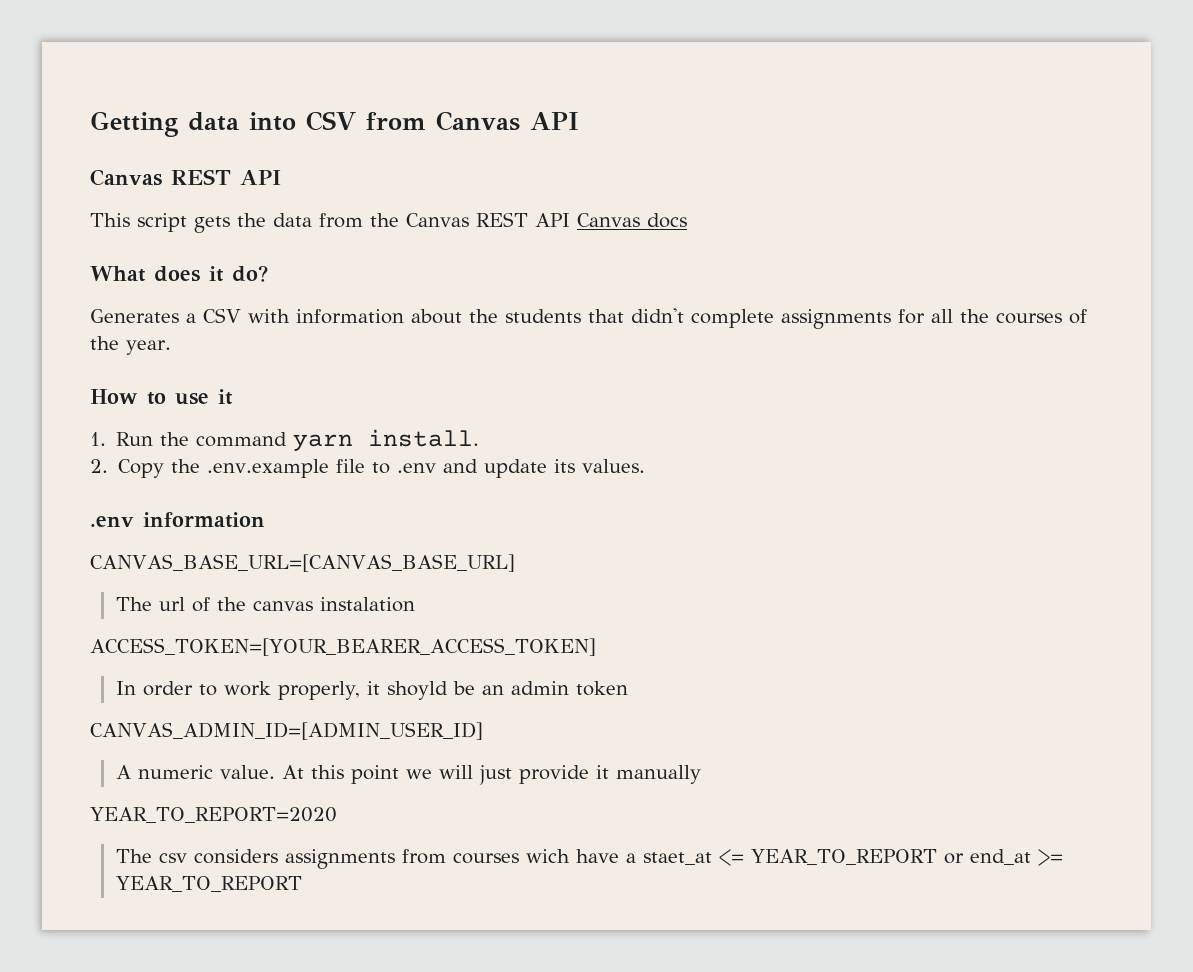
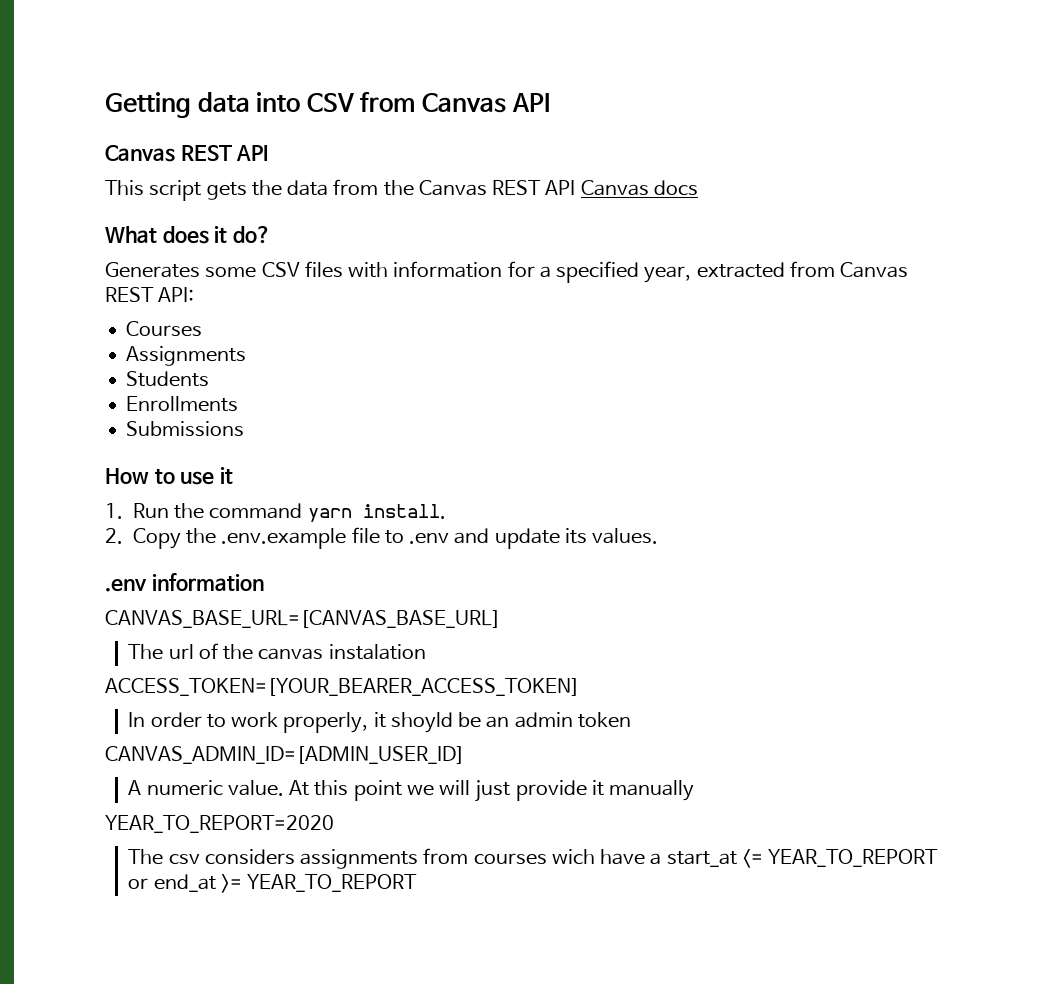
[186,308,1087,329] [90,336,171,355] a CSV with information about the students that didn't complete assignments for all the courses of the year. -> [205,261,909,283] [105,287,195,302] [126,321,203,337] [126,346,247,366] [126,371,210,387] [126,396,239,412] [126,421,245,437] some CSV files with information for a specified year, extracted from Canvas REST API: // Courses // Assignments // Students // Enrollments // Submissions
[642,852,712,865] staet_at -> [666,851,737,867] start_at

